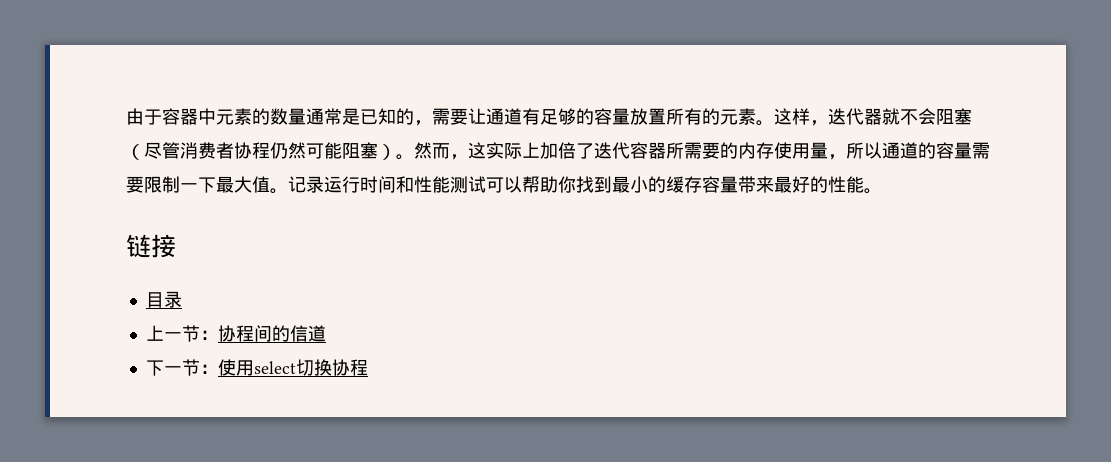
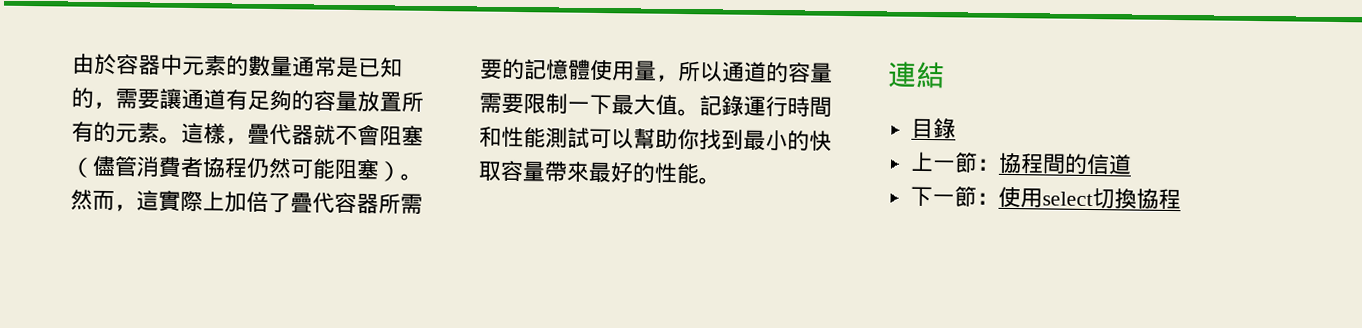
[144,109,162,125] 于 -> [94,53,117,75] 於
[270,108,288,125] 数 -> [248,55,271,77] 數
[468,108,486,124] 让 -> [159,88,182,109] 讓
[558,108,576,125] 够 -> [269,89,292,112] 夠
[774,108,972,126] [126,142,252,160] 这样，迭代器就不会阻塞（尽管消费者协 -> [181,121,424,147] [70,155,226,179] 這樣，疊代器就不會阻塞（儘管消費者協
[468,142,522,159] 这实际 -> [136,189,203,212] 這實際
[594,142,612,159] 迭 -> [290,192,313,213] 疊
[738,142,774,159] 内存 -> [524,59,591,80] 記憶體
[288,176,540,193] 记录运行时间和性能测试可以帮 -> [699,95,832,118] [479,126,656,149] 記錄運行時間和性能測試可以幫
[666,176,774,193] 缓存容量带来 -> [809,130,832,151] [478,160,590,182] 快取容量帶來
[126,234,176,258] 链接 -> [887,61,945,89] 連結
[163,291,182,308] 录 -> [932,118,956,139] 錄
[181,325,272,342] 节：协程间 -> [953,152,1066,175] 節：協程間
[181,359,200,376] 节 -> [953,186,977,207] 節
[313,359,350,376] 换协 -> [1113,188,1159,210] 換協

